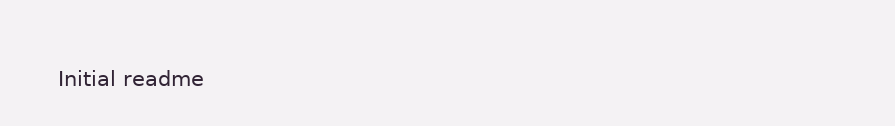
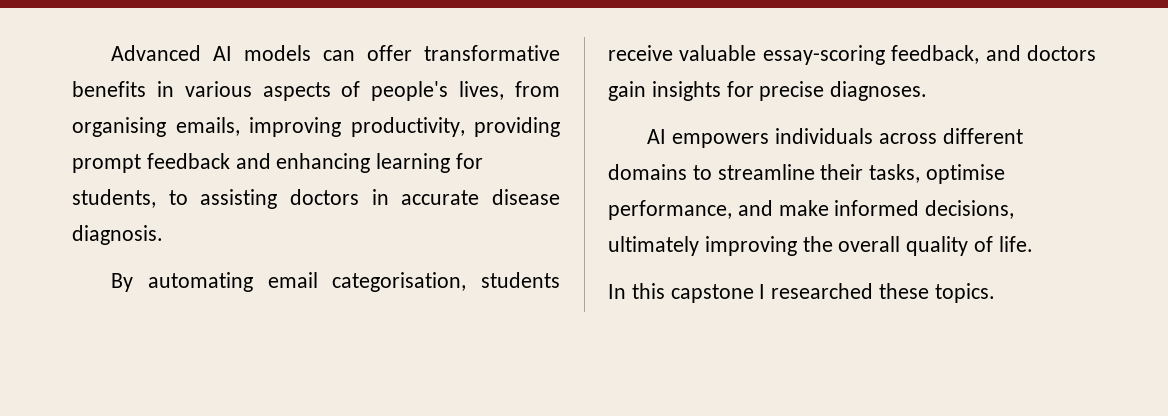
[58,70,204,86] Initial readme -> [111,45,560,61] [72,81,560,101] [72,117,560,137] [72,153,484,173] [72,189,560,209] [72,225,163,245] [111,272,560,292] [608,45,1096,65] [608,81,928,101] [647,128,1023,148] [608,164,1006,184] [608,200,1015,220] [608,236,1033,256] [608,283,995,303] Advanced AI models can offer transformative benefits in various aspects of people's lives, from organising emails, improving productivity, providing prompt feedback and enhancing learning for students, to assisting doctors in accurate disease diagnosis. // By automating email categorisation, students receive valuable essay-scoring feedback, and doctors gain insights for precise diagnoses. // AI empowers individuals across different domains to streamline their tasks, optimise performance, and make informed decisions, ultimately improving the overall quality of life. // In this capstone I researched these topics.

